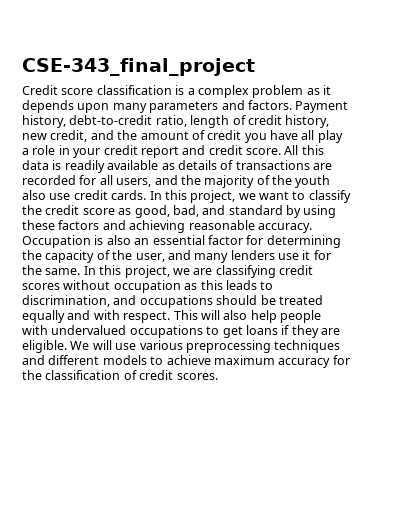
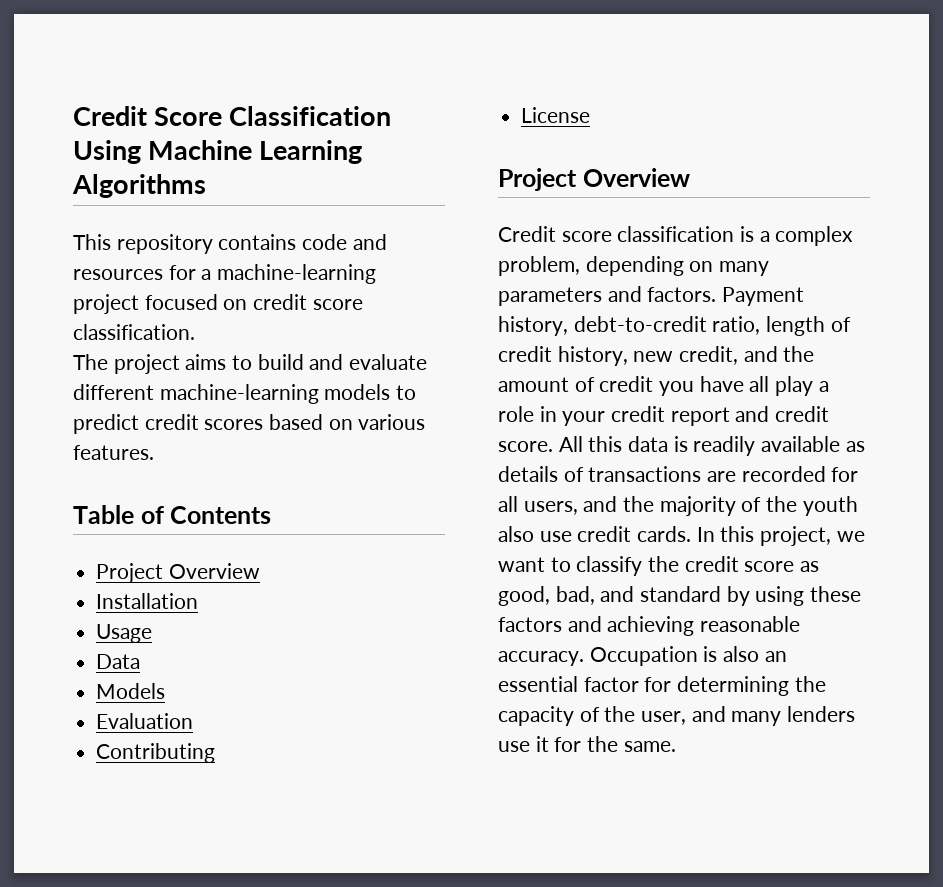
[22,58,255,76] CSE-343_final_project -> [73,106,392,126] [73,140,363,164] [72,174,206,198] [73,234,387,254] [73,264,377,284] [73,294,363,314] [73,324,195,340] [73,354,428,374] [73,384,417,404] [73,414,426,434] [73,445,154,460] [73,505,272,524] [96,563,260,583] [96,593,199,609] [96,624,153,643] [96,654,141,669] [96,683,166,699] [96,713,194,729] [96,743,216,763] [521,107,591,123] [498,168,690,191] Credit Score Classification Using Machine Learning Algorithms // This repository contains code and resources for a machine-learning project focused on credit score classification. // The project aims to build and evaluate different machine-learning models to predict credit scores based on various features. // Table of Contents // Project Overview // Installation // Usage // Data // Models // Evaluation // Contributing // License // Project Overview
[252,85,331,98] [22,100,110,113] problem as it depends upon -> [498,256,714,276] problem, depending on
[83,265,313,278] [22,280,274,293] [22,295,323,308] [22,310,321,323] [22,325,340,338] [22,340,341,353] [22,355,350,368] [22,370,218,380] In this project, we are classifying credit scores without occupation as this leads to discrimination, and occupations should be treated equally and with respect. This will also help people with undervalued occupations to get loans if they are eligible. We will use various preprocessing techniques and different models to achieve maximum accuracy for the classification of credit scores. -> (676, 746) none

